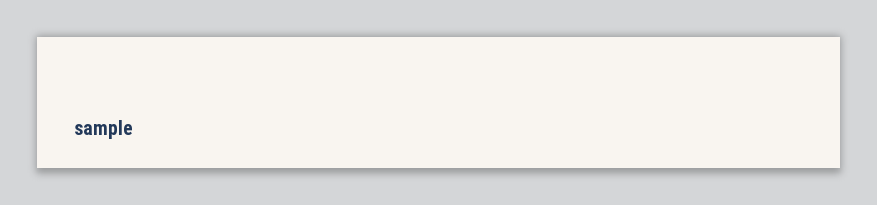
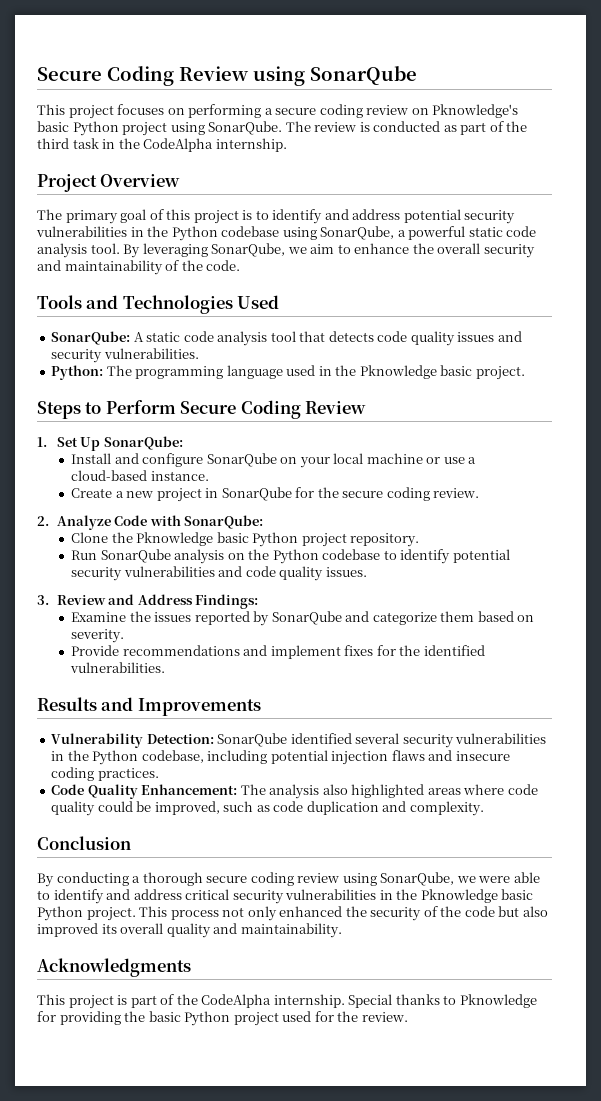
[74,120,133,139] sample -> [37,66,417,86] [37,104,519,119] [37,121,528,136] [37,138,287,152] [37,174,181,192] [37,209,516,224] [36,226,537,241] [37,243,535,258] [37,260,241,275] [37,295,280,314] [51,331,522,346] [51,348,199,363] [51,365,525,380] [37,400,367,419] [37,436,183,451] [70,453,477,468] [70,470,209,481] [70,487,480,502] [37,515,264,530] [70,532,420,547] [70,549,510,564] [70,566,367,581] [37,594,259,609] [70,611,535,626] [70,629,124,643] [70,645,485,659] [69,662,165,673] [37,697,261,716] [51,733,547,748] [51,750,510,765] [51,767,159,781] [51,784,538,799] [51,801,484,816] [37,836,131,850] [37,872,540,887] [37,889,534,904] [37,906,548,921] [37,923,342,938] [37,958,191,977] [37,994,537,1009] [37,1011,408,1026] Secure Coding Review using SonarQube // This project focuses on performing a secure coding review on Pknowledge's basic Python project using SonarQube. The review is conducted as part of the third task in the CodeAlpha internship. // Project Overview // The primary goal of this project is to identify and address potential security vulnerabilities in the Python codebase using SonarQube, a powerful static code analysis tool. By leveraging SonarQube, we aim to enhance the overall security and maintainability of the code. // Tools and Technologies Used // SonarQube: A static code analysis tool that detects code quality issues and security vulnerabilities. // Python: The programming language used in the Pknowledge basic project. // Steps to Perform Secure Coding Review // 1. Set Up SonarQube: // Install and configure SonarQube on your local machine or use a cloud-based instance. // Create a new project in SonarQube for the secure coding review. // 2. Analyze Code with SonarQube: // Clone the Pknowledge basic Python project repository. // Run SonarQube analysis on the Python codebase to identify potential security vulnerabilities and code quality issues. // 3. Review and Address Findings: // Examine the issues reported by SonarQube and categorize them based on severity. // Provide recommendations and implement fixes for the identified vulnerabilities. // Results and Improvements // Vulnerability Detection: SonarQube identified several security vulnerabilities in the Python codebase, including potential injection flaws and insecure coding practices. // Code Quality Enhancement: The analysis also highlighted areas where code quality could be improved, such as code duplication and complexity. // Conclusion // By conducting a thorough secure coding review using SonarQube, we were able to identify and address critical security vulnerabilities in the Pknowledge basic Python project. This process not only enhanced the security of the code but also improved its overall quality and maintainability. // Acknowledgments // This project is part of the CodeAlpha internship. Special thanks to Pknowledge for providing the basic Python project used for the review.

